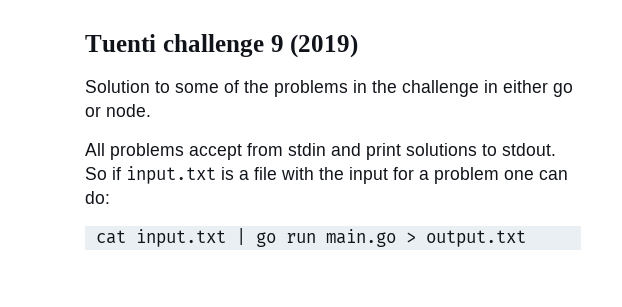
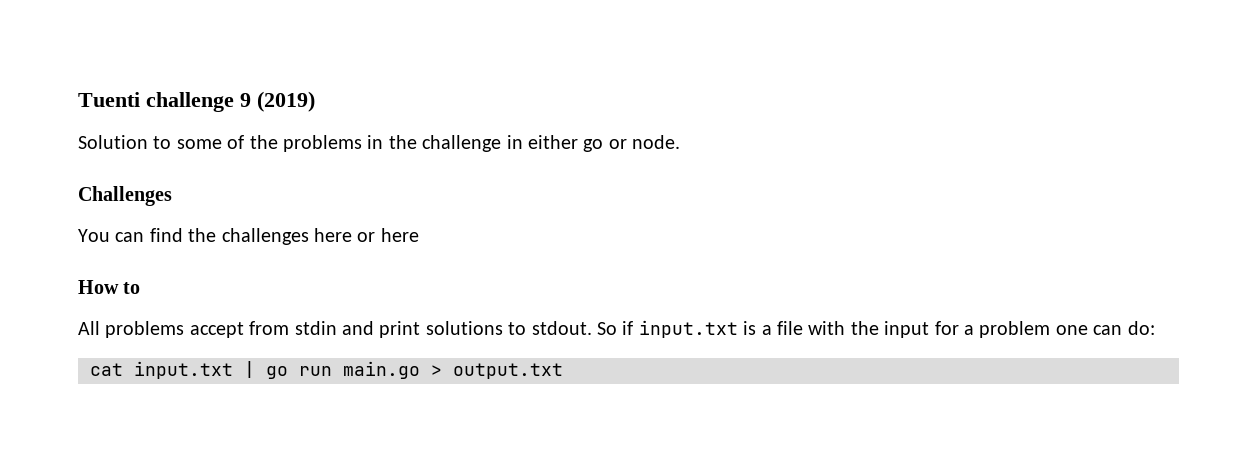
(151, 110) none -> [78,186,172,206] [78,228,419,245] [78,280,141,294] // Challenges // You can find the challenges here or here // How to

